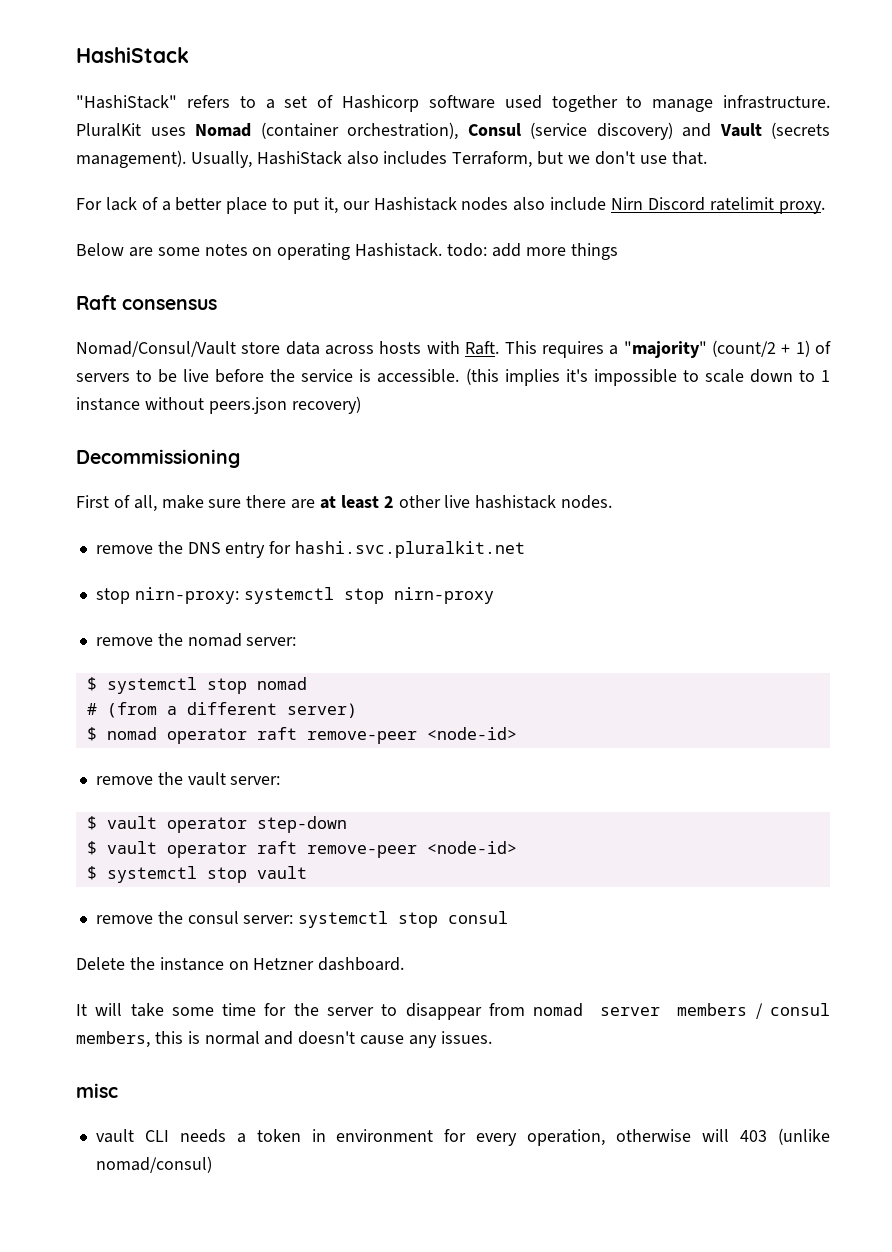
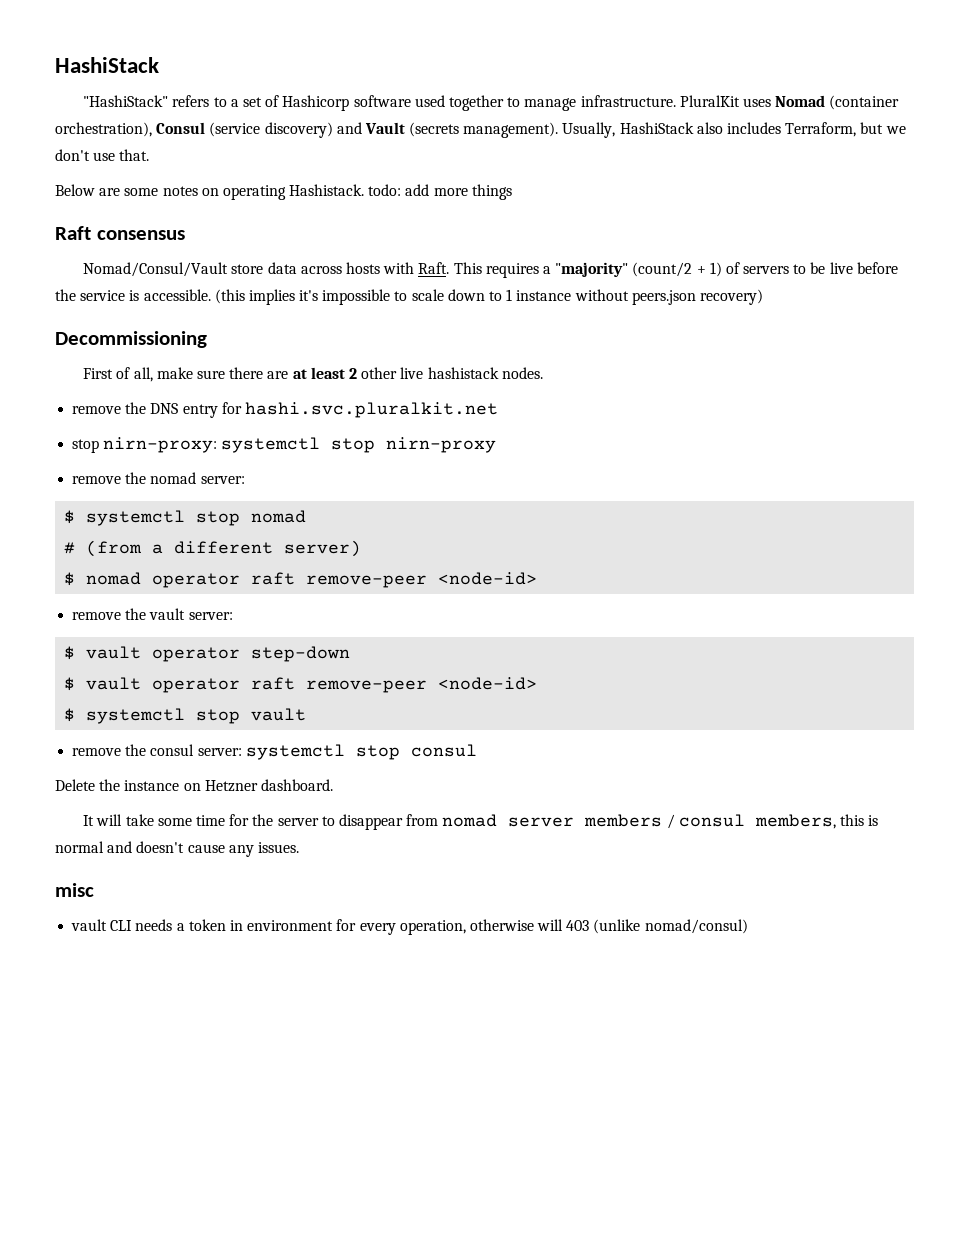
[76,197,825,214] // For lack of a better place to put it, our Hashistack nodes also include Nirn Discord ratelimit proxy. -> (150, 155) none

